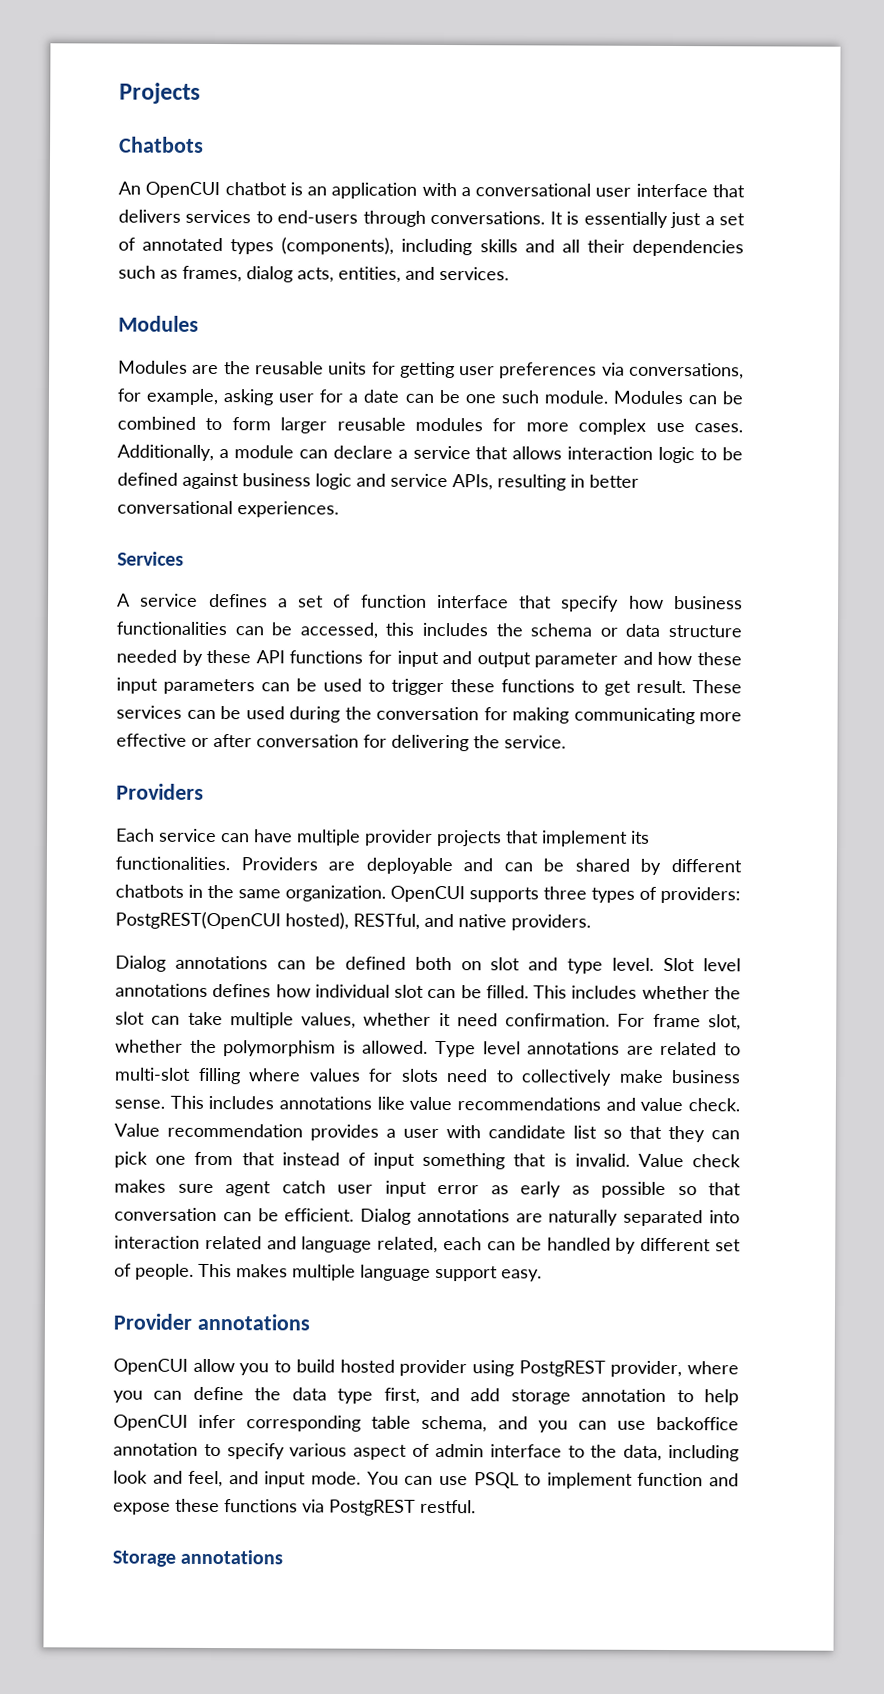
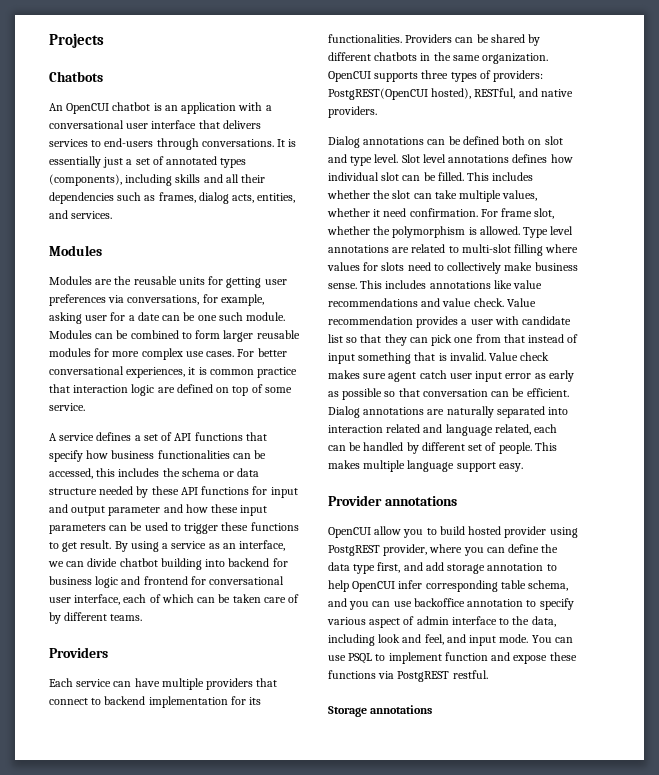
[117,444,743,464] [117,472,639,491] [117,500,339,518] [117,551,184,566] Additionally, a module can declare a service that allows interaction logic to be defined against business logic and service APIs, resulting in better conversational experiences. // Services -> [237,348,287,357] [49,366,298,378] [49,384,292,396] [49,403,85,411] For better conversational experiences, it is common practice that interaction logic are defined on top of some service.
[360,594,509,609] function interface -> [174,432,243,441] API functions
[692,680,742,694] [116,705,742,725] [116,733,566,752] These services can be used during the conversation for making communicating more effective or after conversation for delivering the service. -> [114,540,286,552] [48,558,288,570] [49,576,285,588] [49,594,300,605] [49,612,143,624] By using a service as an interface, we can divide chatbot building into backend for business logic and frontend for conversational user interface, each of which can be taken care of by different teams.
[365,829,650,847] [115,856,494,875] provider projects that implement its functionalities. Providers are deployable and -> [206,678,278,690] [49,696,262,708] [328,34,453,43] providers that connect to backend implementation for its functionalities. Providers

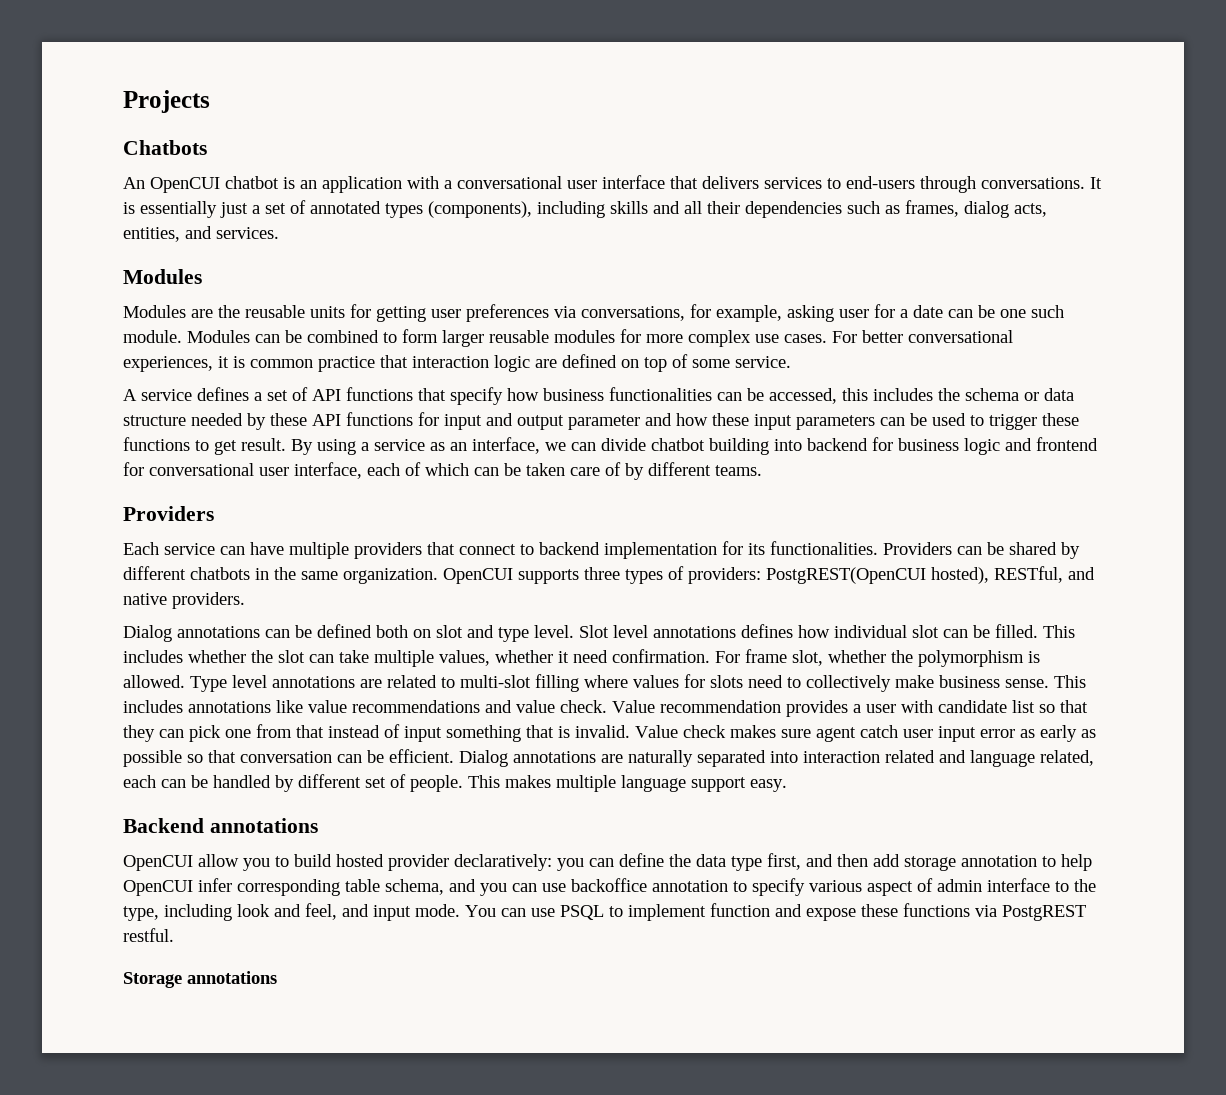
[328,495,382,506] Provider -> [123,818,204,833] Backend
[549,527,578,538] [328,544,463,556] using PostgREST provider, where -> [454,854,552,871] declaratively:
(423, 566) none -> [837,854,868,867] then
[531,616,556,627] data, -> [123,906,159,921] type,

